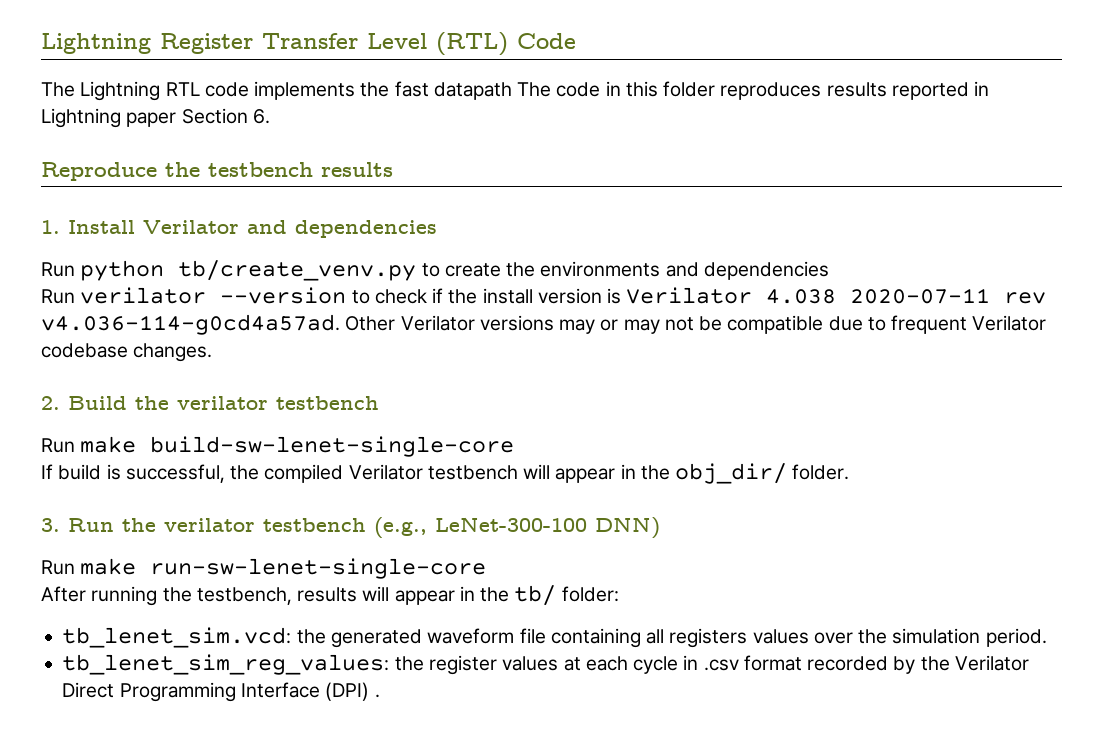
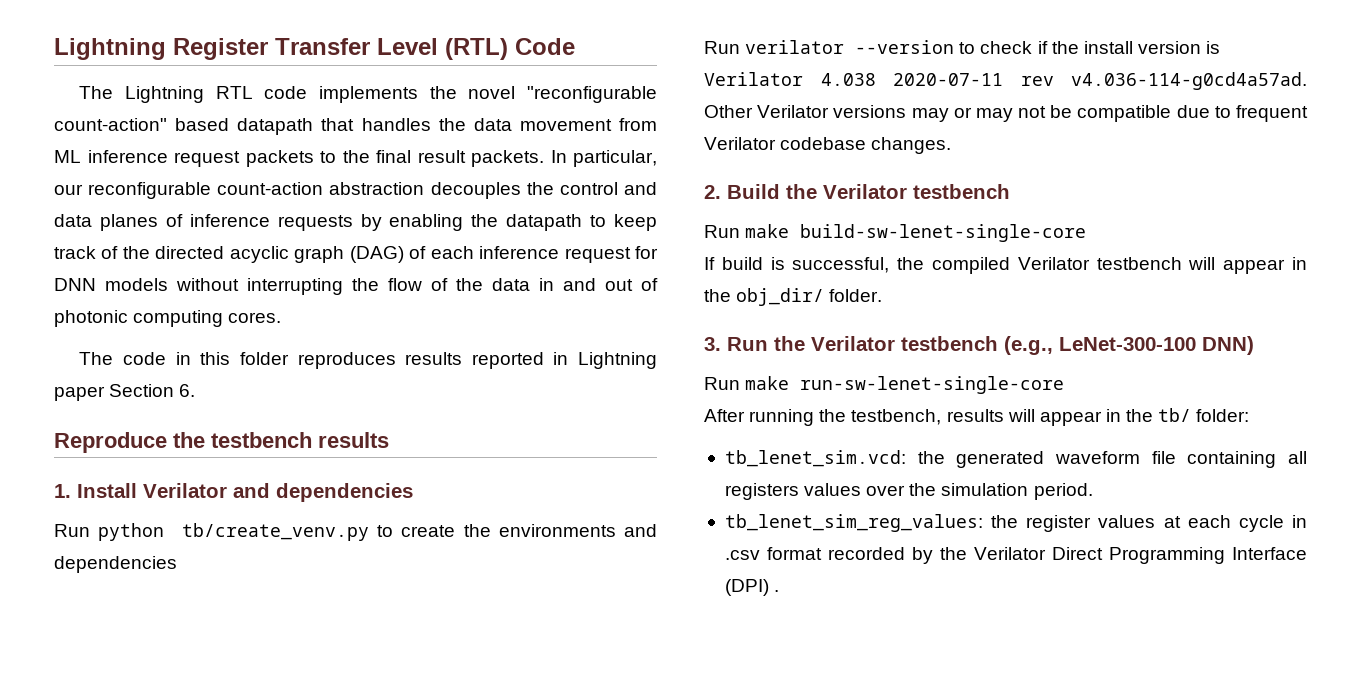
[394,81,512,100] fast datapath -> [468,86,657,103] [54,118,657,135] [54,150,657,167] [54,182,657,199] [54,214,657,231] [54,246,658,263] [54,278,658,295] [54,310,282,327] novel "reconfigurable count-action" based datapath that handles the data movement from ML inference request packets to the final result packets. In particular, our reconfigurable count-action abstraction decouples the control and data planes of inference requests by enabling the datapath to keep track of the directed acyclic graph (DAG) of each inference request for DNN models without interrupting the flow of the data in and out of photonic computing cores. //
[177,396,268,410] verilator -> [823,184,907,199] Verilator
[164,518,255,532] verilator -> [811,336,895,351] Verilator

